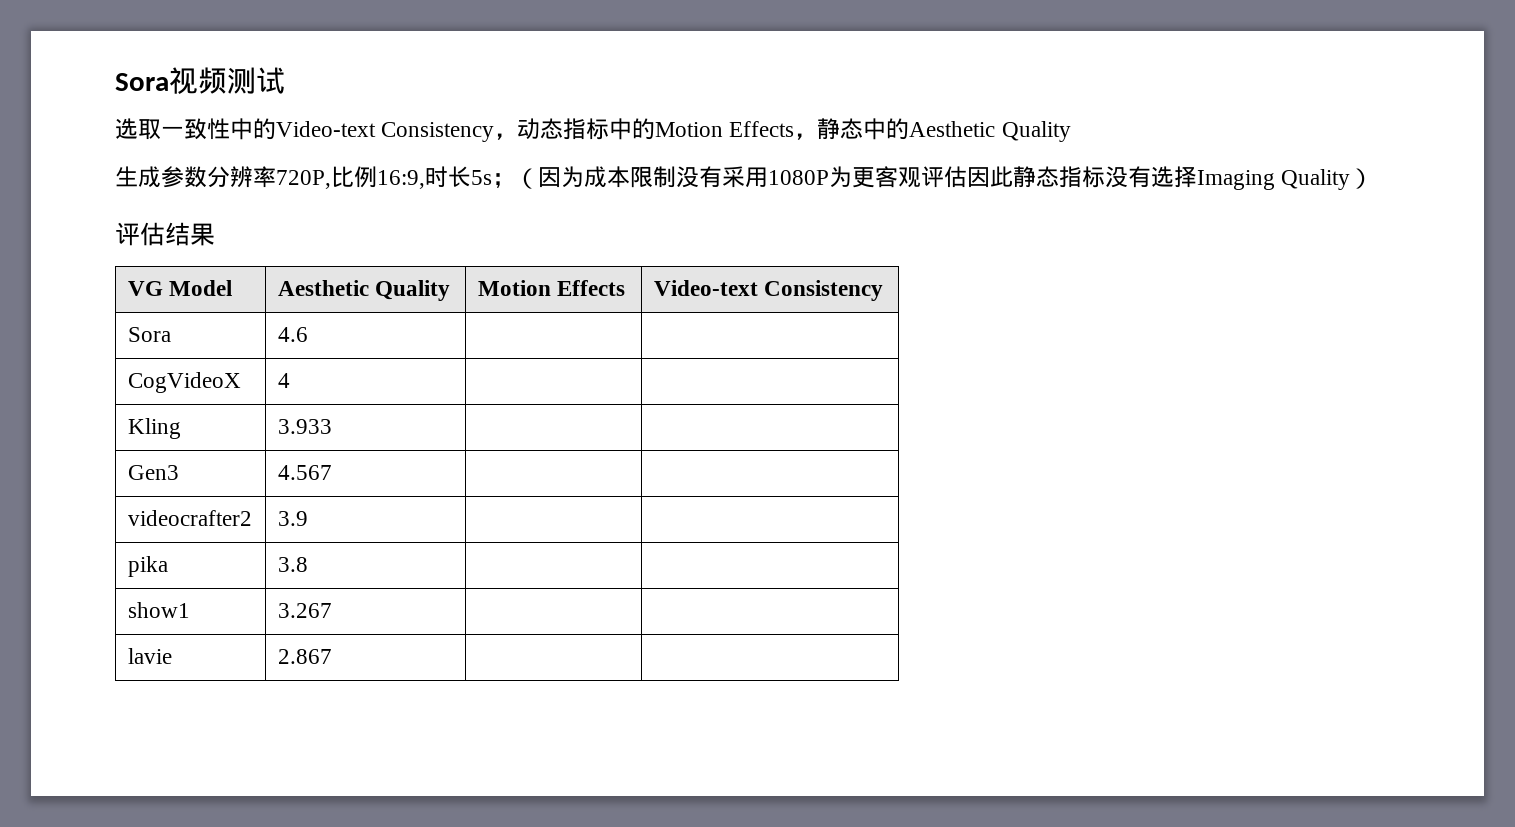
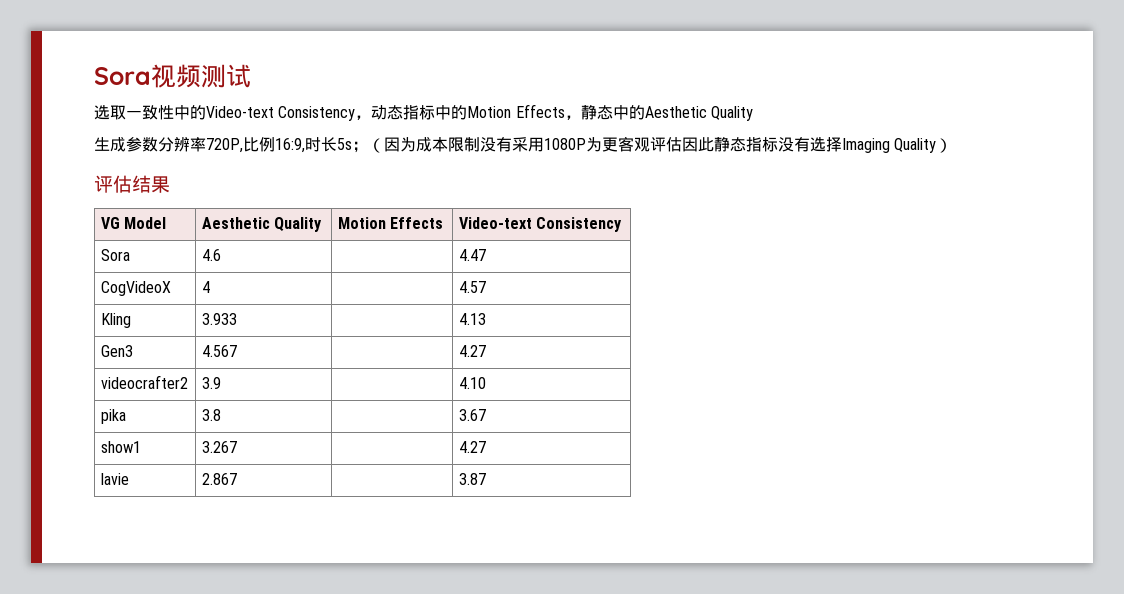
(308, 334) none -> [458,249,486,261] 4.47
(290, 380) none -> [458,281,486,293] 4.57
(332, 426) none -> [458,313,486,325] 4.13
(332, 472) none -> [458,345,486,357] 4.27
(308, 518) none -> [458,377,486,389] 4.10
(308, 564) none -> [458,409,486,421] 3.67
(332, 610) none -> [458,441,486,453] 4.27
(332, 656) none -> [458,473,486,485] 3.87

